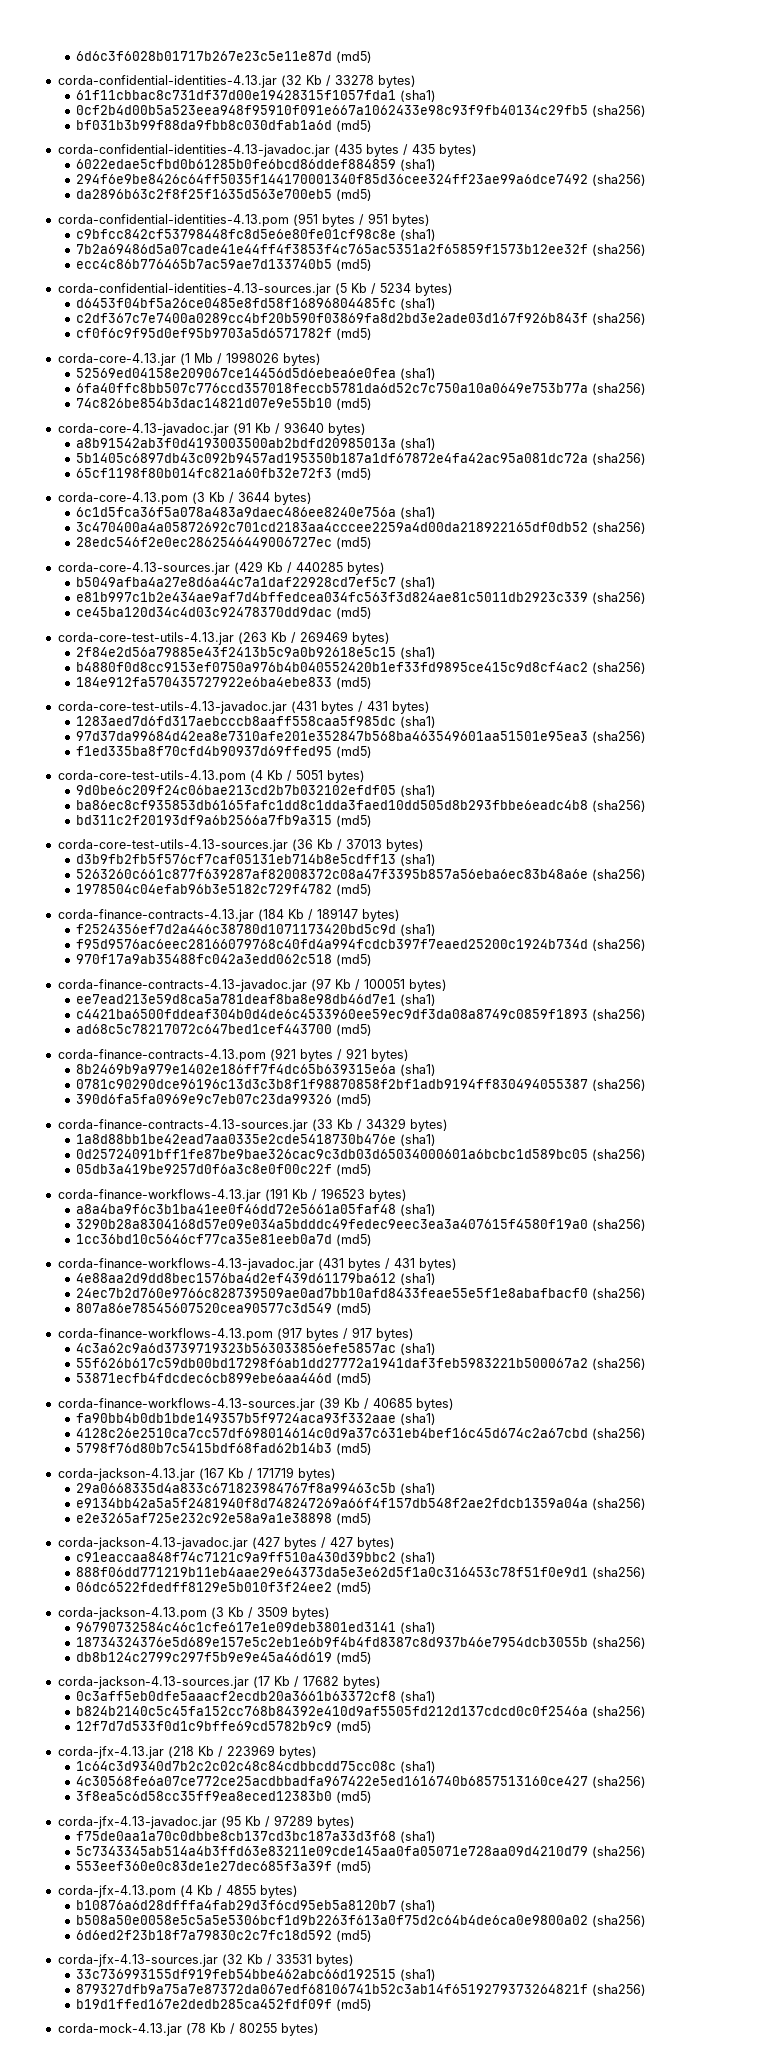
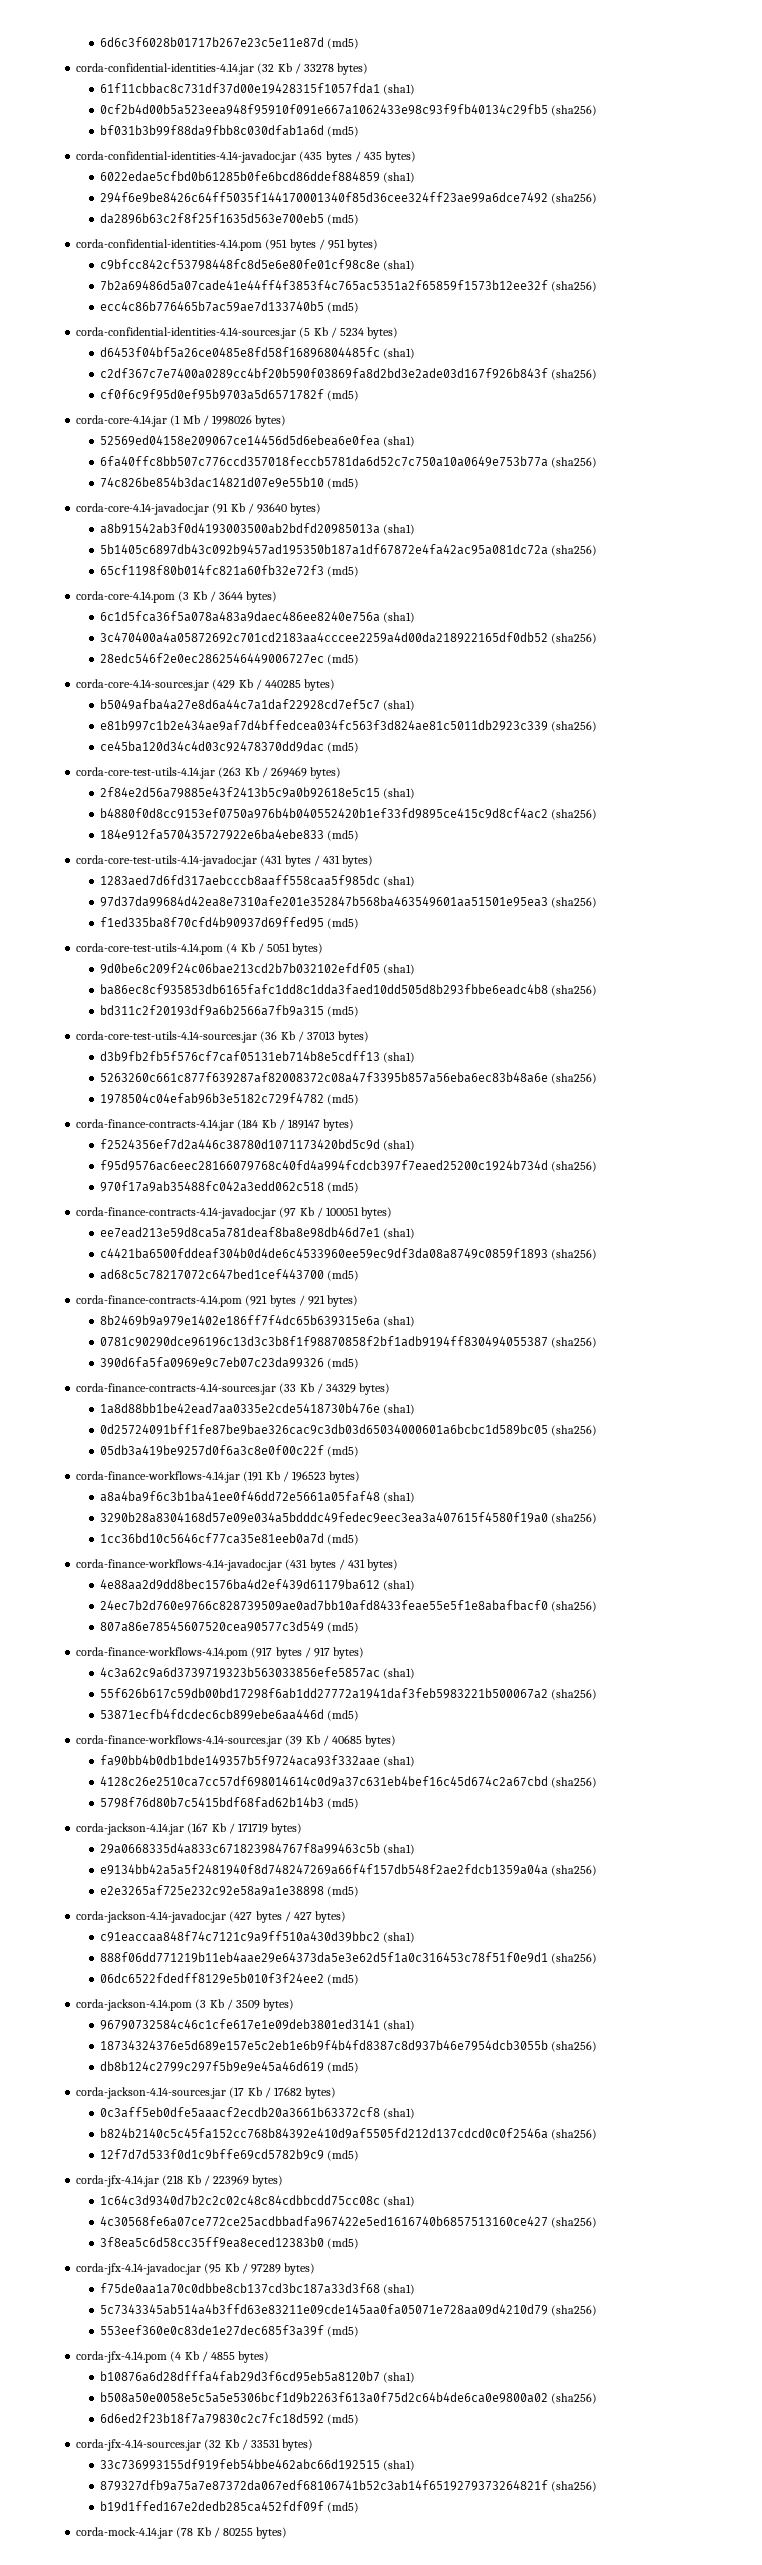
[57,75,277,88] corda-confidential-identities-4.13.jar -> [76,63,255,75] corda-confidential-identities-4.14.jar
[57,144,330,157] corda-confidential-identities-4.13-javadoc.jar -> [76,151,297,163] corda-confidential-identities-4.14-javadoc.jar
[57,214,289,227] corda-confidential-identities-4.13.pom -> [76,239,263,251] corda-confidential-identities-4.14.pom
[57,283,331,296] corda-confidential-identities-4.13-sources.jar -> [76,327,297,339] corda-confidential-identities-4.14-sources.jar
[57,353,176,366] corda-core-4.13.jar -> [76,415,168,427] corda-core-4.14.jar
[57,423,229,436] corda-core-4.13-javadoc.jar -> [76,503,210,515] corda-core-4.14-javadoc.jar
[57,492,188,505] corda-core-4.13.pom -> [76,591,176,603] corda-core-4.14.pom
[57,562,230,575] corda-core-4.13-sources.jar -> [76,679,210,691] corda-core-4.14-sources.jar
[57,632,234,645] corda-core-test-utils-4.13.jar -> [76,767,216,779] corda-core-test-utils-4.14.jar
[57,701,287,714] corda-core-test-utils-4.13-javadoc.jar -> [76,855,258,867] corda-core-test-utils-4.14-javadoc.jar
[57,770,246,783] corda-core-test-utils-4.13.pom -> [76,943,224,955] corda-core-test-utils-4.14.pom
[57,839,288,852] corda-core-test-utils-4.13-sources.jar -> [76,1031,258,1043] corda-core-test-utils-4.14-sources.jar
[57,909,254,922] corda-finance-contracts-4.13.jar -> [76,1119,235,1131] corda-finance-contracts-4.14.jar
[57,979,307,992] corda-finance-contracts-4.13-javadoc.jar -> [76,1207,277,1219] corda-finance-contracts-4.14-javadoc.jar
[57,1049,266,1062] corda-finance-contracts-4.13.pom -> [76,1295,243,1307] corda-finance-contracts-4.14.pom
[57,1119,308,1132] corda-finance-contracts-4.13-sources.jar -> [76,1383,277,1395] corda-finance-contracts-4.14-sources.jar
[57,1189,261,1202] corda-finance-workflows-4.13.jar -> [76,1471,241,1483] corda-finance-workflows-4.14.jar
[57,1258,314,1271] corda-finance-workflows-4.13-javadoc.jar -> [76,1559,283,1571] corda-finance-workflows-4.14-javadoc.jar
[57,1328,273,1341] corda-finance-workflows-4.13.pom -> [76,1647,249,1659] corda-finance-workflows-4.14.pom
[57,1398,315,1411] corda-finance-workflows-4.13-sources.jar -> [76,1735,283,1747] corda-finance-workflows-4.14-sources.jar
[57,1468,195,1481] corda-jackson-4.13.jar -> [76,1823,185,1835] corda-jackson-4.14.jar
[57,1537,248,1550] corda-jackson-4.13-javadoc.jar -> [76,1911,227,1923] corda-jackson-4.14-javadoc.jar
[57,1607,207,1620] corda-jackson-4.13.pom -> [76,1999,193,2011] corda-jackson-4.14.pom
[57,1676,249,1689] corda-jackson-4.13-sources.jar -> [76,2087,227,2099] corda-jackson-4.14-sources.jar
[57,1746,164,1759] corda-jfx-4.13.jar -> [76,2175,160,2187] corda-jfx-4.14.jar
[57,1816,217,1829] corda-jfx-4.13-javadoc.jar -> [76,2263,202,2275] corda-jfx-4.14-javadoc.jar
[57,1885,176,1898] corda-jfx-4.13.pom -> [76,2351,168,2363] corda-jfx-4.14.pom
[57,1954,218,1967] corda-jfx-4.13-sources.jar -> [76,2439,202,2451] corda-jfx-4.14-sources.jar
[57,2023,182,2036] corda-mock-4.13.jar -> [76,2527,174,2539] corda-mock-4.14.jar

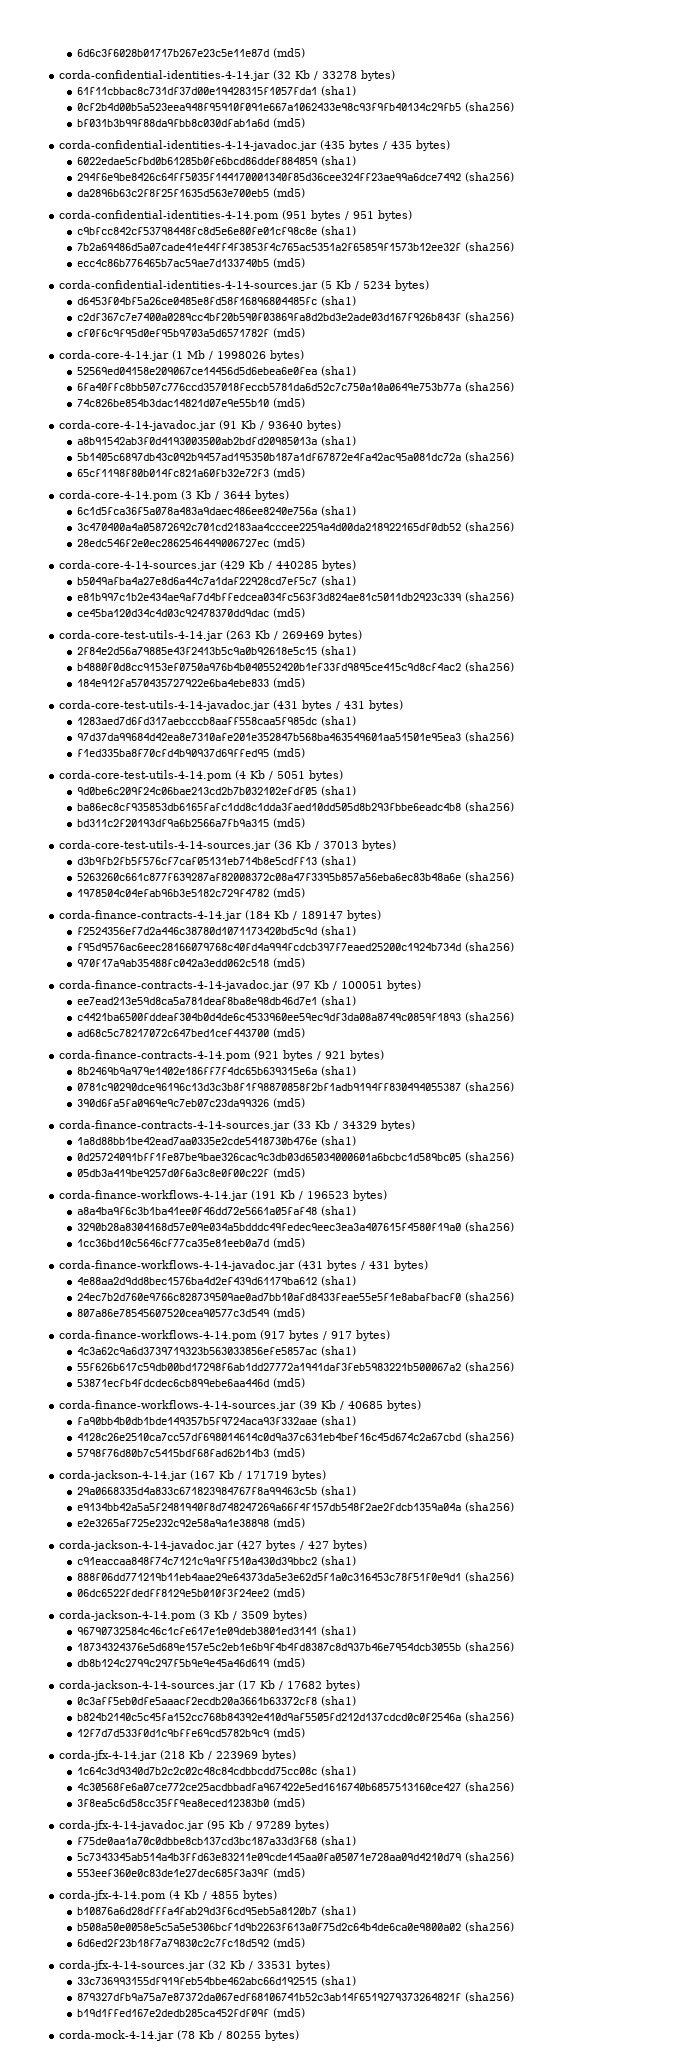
[76,63,255,75] corda-confidential-identities-4.14.jar -> [59,70,271,81] corda-confidential-identities-4-14.jar
[76,151,297,163] corda-confidential-identities-4.14-javadoc.jar -> [59,140,318,151] corda-confidential-identities-4-14-javadoc.jar
[76,239,263,251] corda-confidential-identities-4.14.pom -> [59,210,280,221] corda-confidential-identities-4-14.pom
[76,327,297,339] corda-confidential-identities-4.14-sources.jar -> [59,280,319,291] corda-confidential-identities-4-14-sources.jar
[76,415,168,427] corda-core-4.14.jar -> [59,350,170,361] corda-core-4-14.jar
[76,503,210,515] corda-core-4.14-javadoc.jar -> [59,420,217,431] corda-core-4-14-javadoc.jar
[76,591,176,603] corda-core-4.14.pom -> [59,490,179,501] corda-core-4-14.pom
[76,679,210,691] corda-core-4.14-sources.jar -> [59,560,218,571] corda-core-4-14-sources.jar
[76,767,216,779] corda-core-test-utils-4.14.jar -> [59,630,224,641] corda-core-test-utils-4-14.jar
[76,855,258,867] corda-core-test-utils-4.14-javadoc.jar -> [59,700,271,711] corda-core-test-utils-4-14-javadoc.jar
[76,943,224,955] corda-core-test-utils-4.14.pom -> [59,770,233,781] corda-core-test-utils-4-14.pom
[76,1031,258,1043] corda-core-test-utils-4.14-sources.jar -> [59,840,272,851] corda-core-test-utils-4-14-sources.jar
[76,1119,235,1131] corda-finance-contracts-4.14.jar -> [59,910,243,921] corda-finance-contracts-4-14.jar
[76,1207,277,1219] corda-finance-contracts-4.14-javadoc.jar -> [59,980,290,991] corda-finance-contracts-4-14-javadoc.jar
[76,1295,243,1307] corda-finance-contracts-4.14.pom -> [59,1050,252,1061] corda-finance-contracts-4-14.pom
[76,1383,277,1395] corda-finance-contracts-4.14-sources.jar -> [59,1120,291,1131] corda-finance-contracts-4-14-sources.jar
[76,1471,241,1483] corda-finance-workflows-4.14.jar -> [59,1190,249,1201] corda-finance-workflows-4-14.jar
[76,1559,283,1571] corda-finance-workflows-4.14-javadoc.jar -> [59,1260,296,1271] corda-finance-workflows-4-14-javadoc.jar
[76,1647,249,1659] corda-finance-workflows-4.14.pom -> [59,1330,258,1341] corda-finance-workflows-4-14.pom
[76,1735,283,1747] corda-finance-workflows-4.14-sources.jar -> [59,1400,297,1411] corda-finance-workflows-4-14-sources.jar
[76,1823,185,1835] corda-jackson-4.14.jar -> [59,1470,188,1481] corda-jackson-4-14.jar
[76,1911,227,1923] corda-jackson-4.14-javadoc.jar -> [59,1540,235,1551] corda-jackson-4-14-javadoc.jar
[76,1999,193,2011] corda-jackson-4.14.pom -> [59,1610,197,1621] corda-jackson-4-14.pom
[76,2087,227,2099] corda-jackson-4.14-sources.jar -> [59,1680,236,1691] corda-jackson-4-14-sources.jar
[76,2175,160,2187] corda-jfx-4.14.jar -> [59,1750,158,1761] corda-jfx-4-14.jar
[76,2263,202,2275] corda-jfx-4.14-javadoc.jar -> [59,1820,205,1831] corda-jfx-4-14-javadoc.jar
[76,2351,168,2363] corda-jfx-4.14.pom -> [59,1890,167,1901] corda-jfx-4-14.pom
[76,2439,202,2451] corda-jfx-4.14-sources.jar -> [59,1960,206,1971] corda-jfx-4-14-sources.jar
[76,2527,174,2539] corda-mock-4.14.jar -> [59,2030,175,2041] corda-mock-4-14.jar

